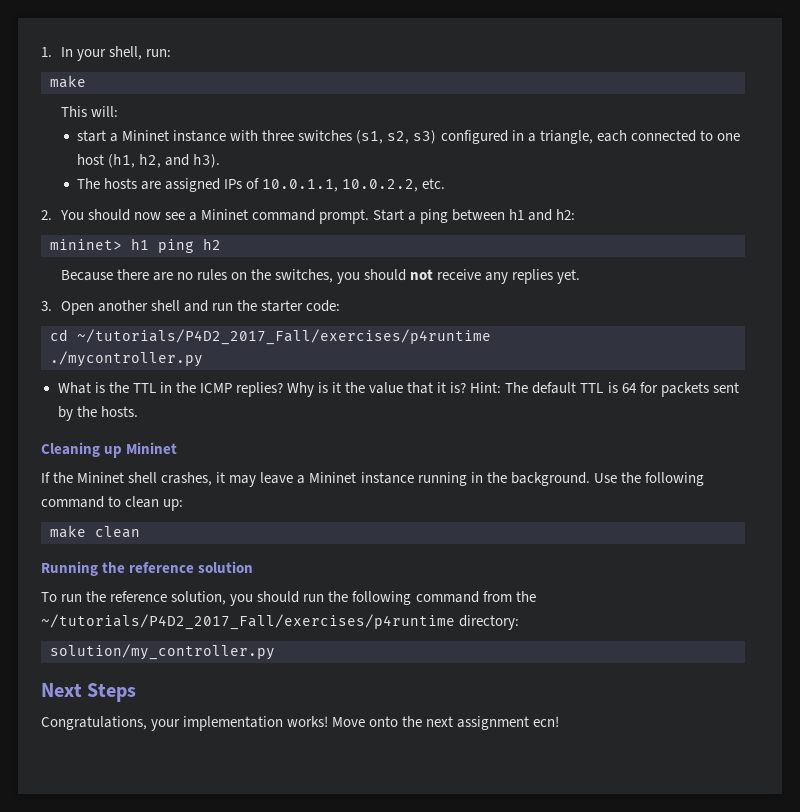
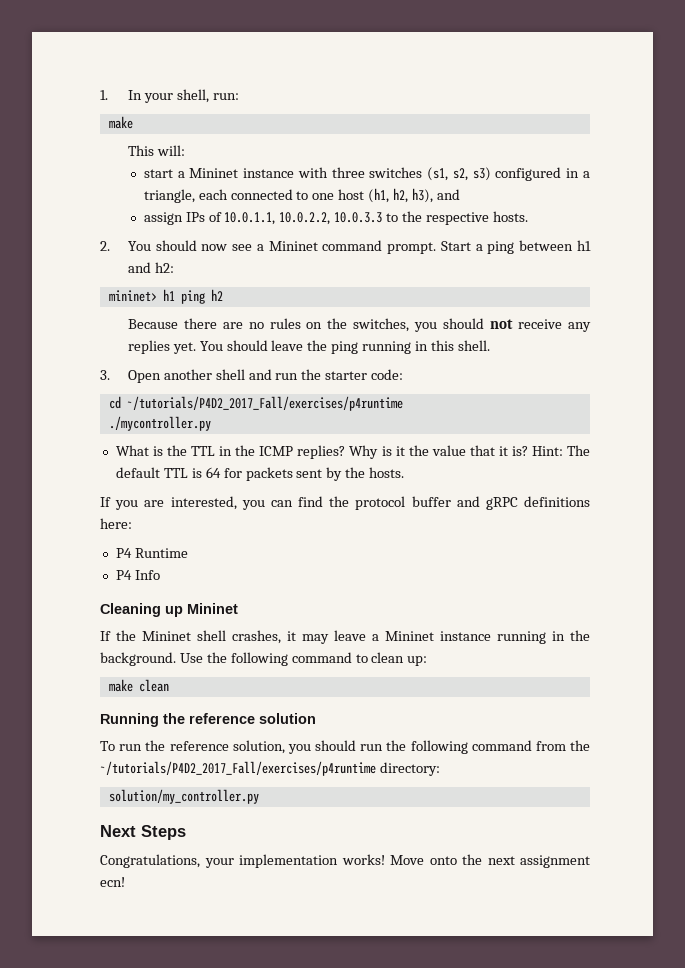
[165,153,221,168] [77,178,446,192] and h3). // The hosts are assigned IPs of 10.0.1.1, 10.0.2.2, etc. -> [412,188,460,203] [143,211,528,225] h3), and // assign IPs of 10.0.1.1, 10.0.2.2, 10.0.3.3 to the respective hosts.
(581, 276) none -> [199,340,490,354] You should leave the ping running in this shell.
(138, 411) none -> [100,496,590,510] [100,518,132,529] [115,548,188,558] [115,570,160,580] // If you are interested, you can find the protocol buffer and gRPC definitions here: // P4 Runtime // P4 Info

